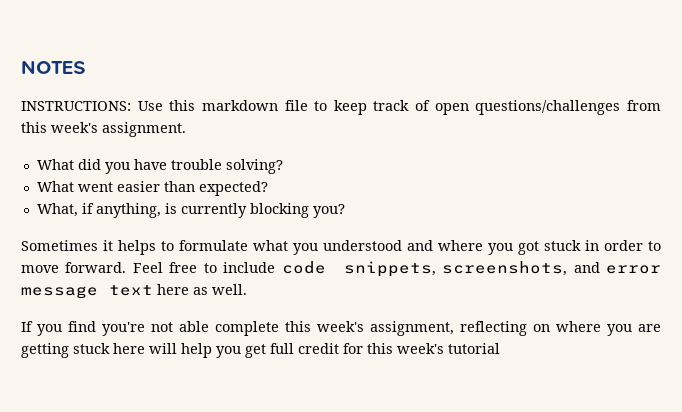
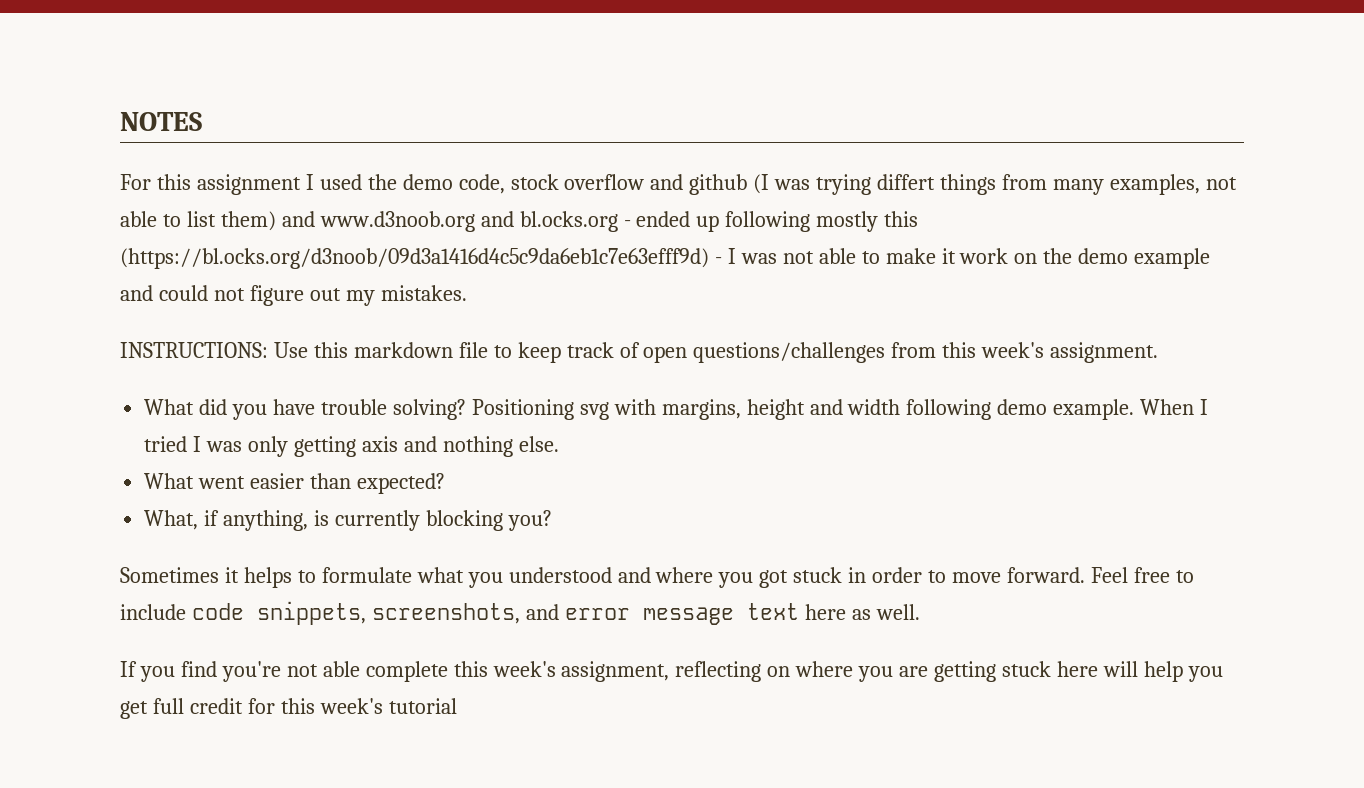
(85, 67) none -> [120,174,1237,195] [120,211,919,232] [120,248,1211,269] [120,285,467,306] // For this assignment I used the demo code, stock overflow and github (I was trying differt things from many examples, not able to list them) and www.d3noob.org and bl.ocks.org - ended up following mostly this (https://bl.ocks.org/d3noob/09d3a1416d4c5c9da6eb1c7e63efff9d) - I was not able to make it work on the demo example and could not figure out my mistakes.
(283, 166) none -> [471,399,1209,420] [144,436,559,457] Positioning svg with margins, height and width following demo example. When I tried I was only getting axis and nothing else.

